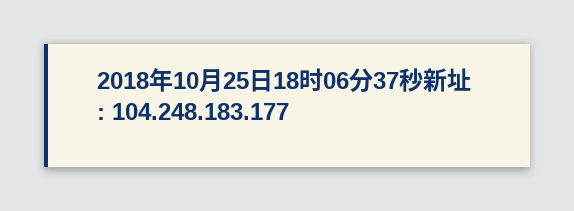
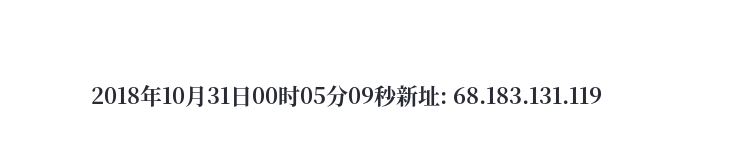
[223,68,399,93] 25日18时06分37 -> [207,85,374,107] 31日00时05分09
[112,103,289,120] 104.248.183.177 -> [453,87,602,104] 68.183.131.119

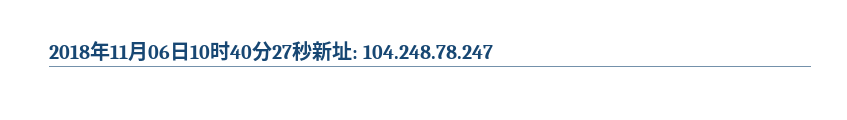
[162,85,374,107] 10月31日00时05分09 -> [110,41,292,62] 11月06日10时40分27
[453,87,602,104] 68.183.131.119 -> [363,45,494,59] 104.248.78.247

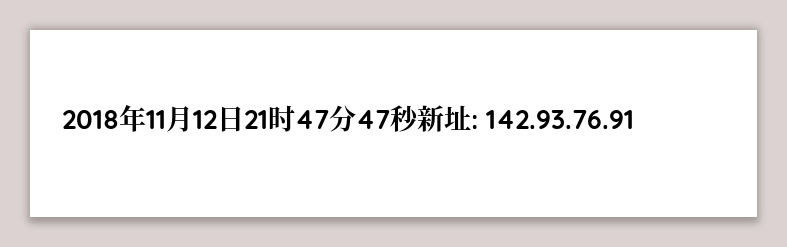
[148,41,292,62] 06日10时40分27 -> [193,105,390,132] 12日21时47分47
[363,45,494,59] 104.248.78.247 -> [486,110,634,129] 142.93.76.91

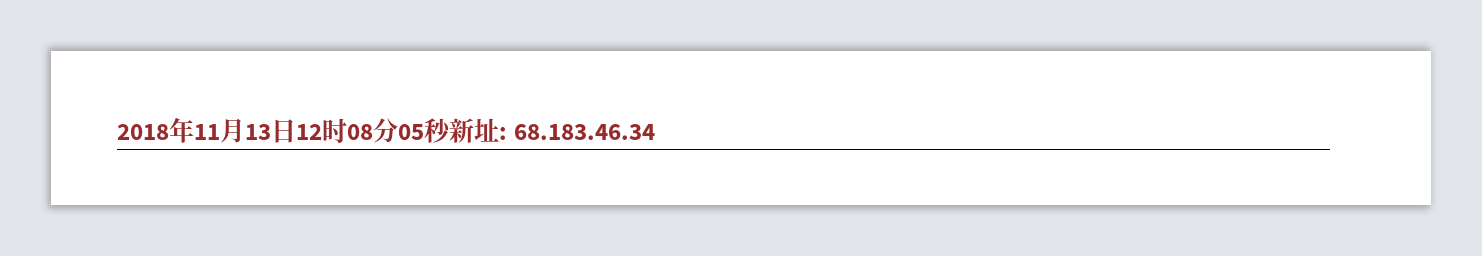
[193,105,390,132] 12日21时47分47 -> [245,118,424,143] 13日12时08分05
[486,110,634,129] 142.93.76.91 -> [513,124,655,140] 68.183.46.34

